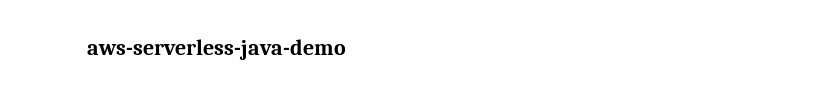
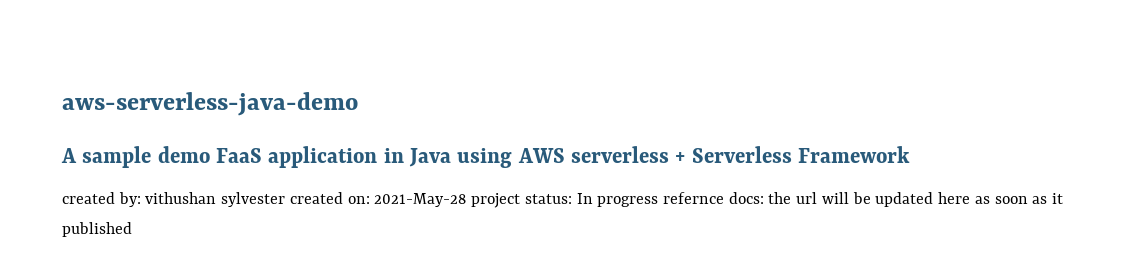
(346, 49) none -> [61,146,911,168] [62,192,1063,208] [62,222,132,237] // A sample demo FaaS application in Java using AWS serverless + Serverless Framework // created by: vithushan sylvester created on: 2021-May-28 project status: In progress refernce docs: the url will be updated here as soon as it published

